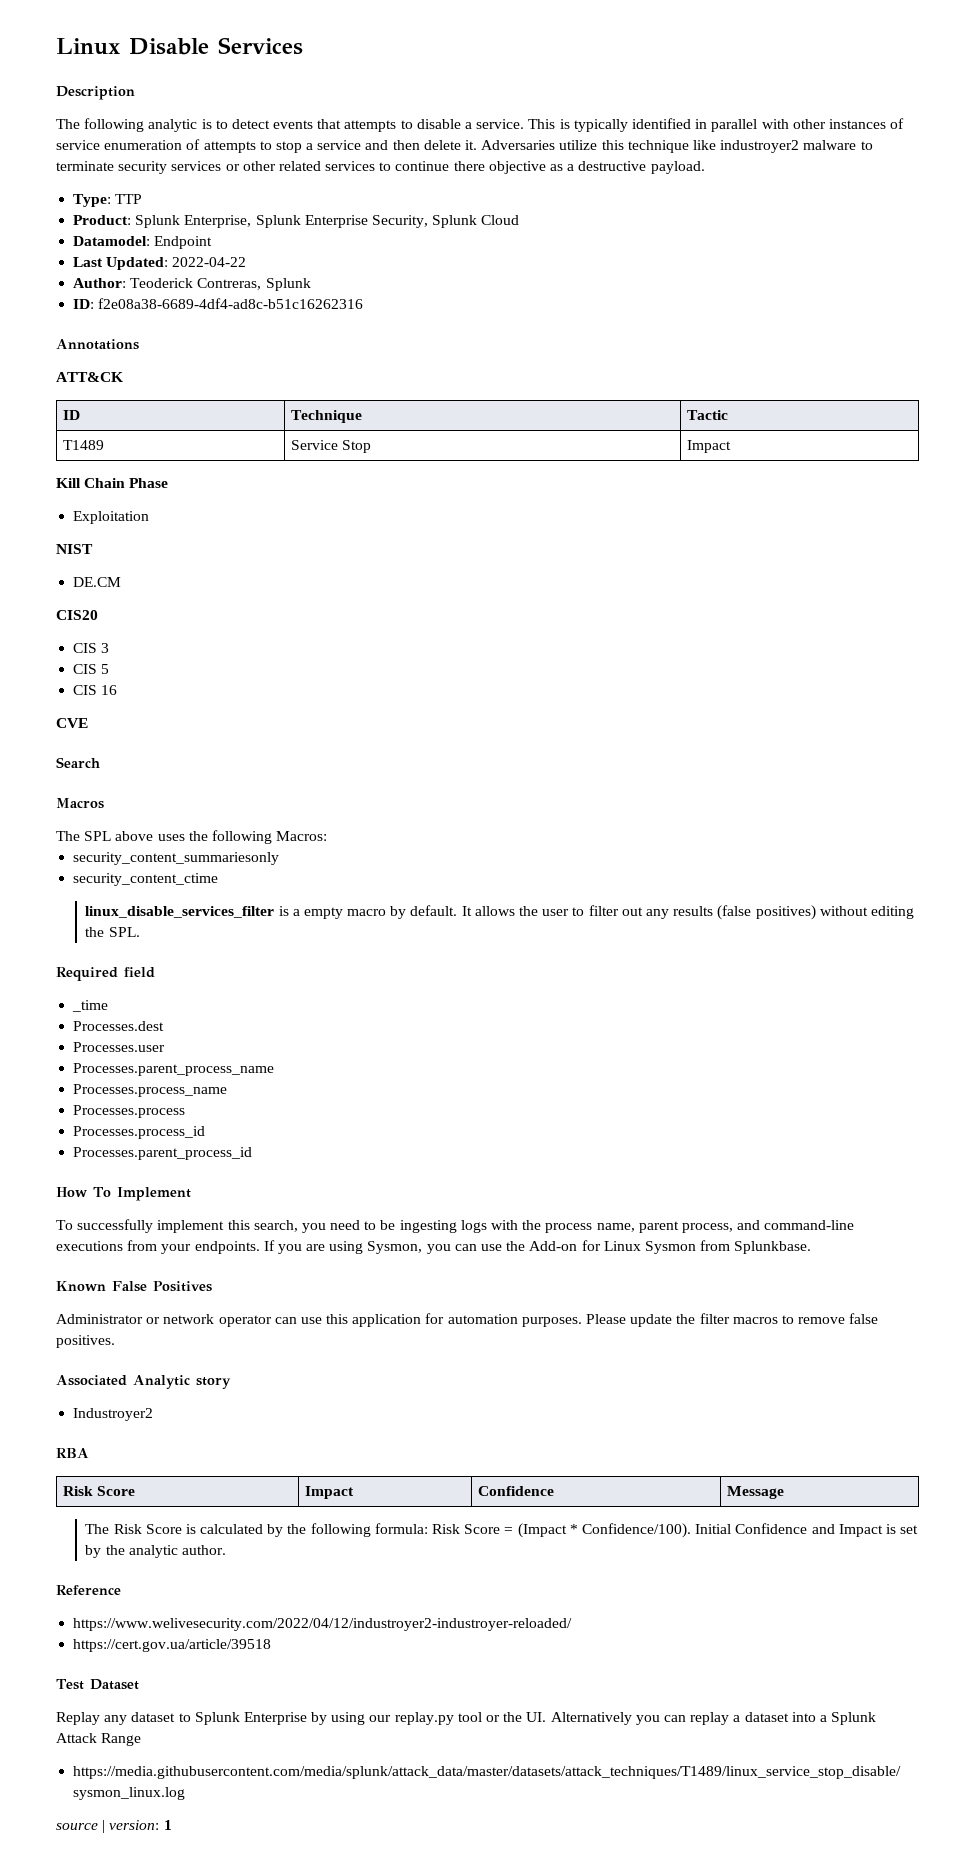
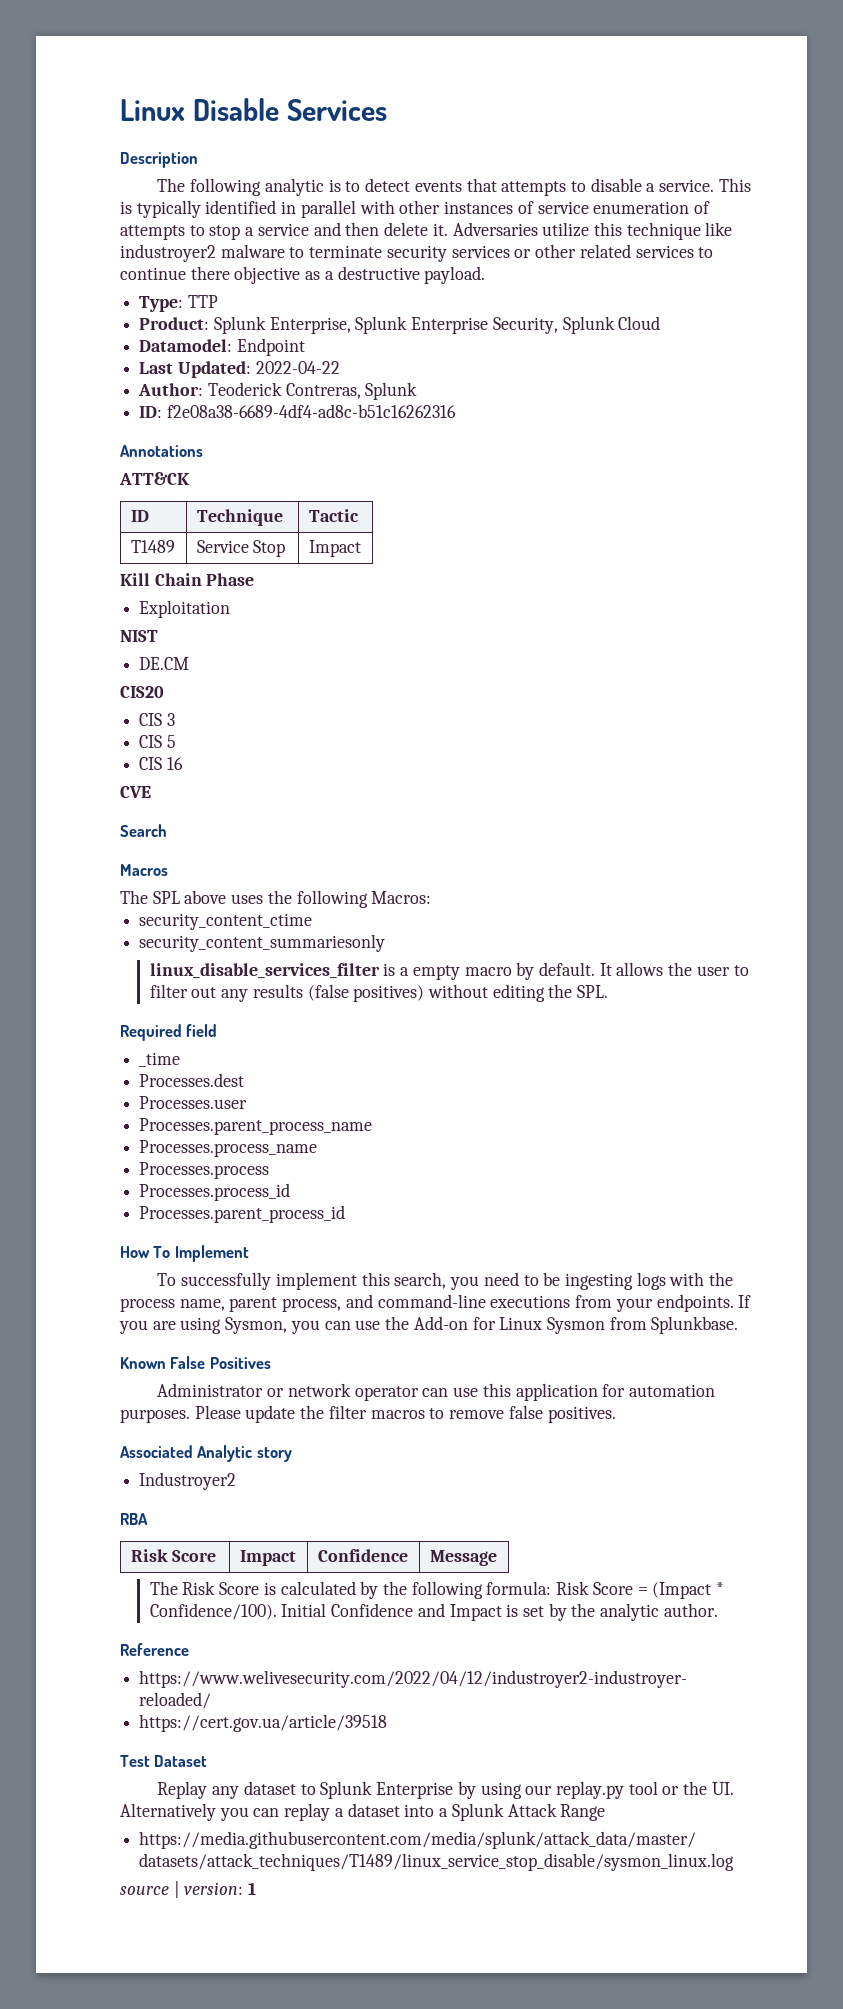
(328, 836) none -> [139,913,313,930] // security_content_ctime
[73,873,219,886] // security_content_ctime -> (386, 943) none

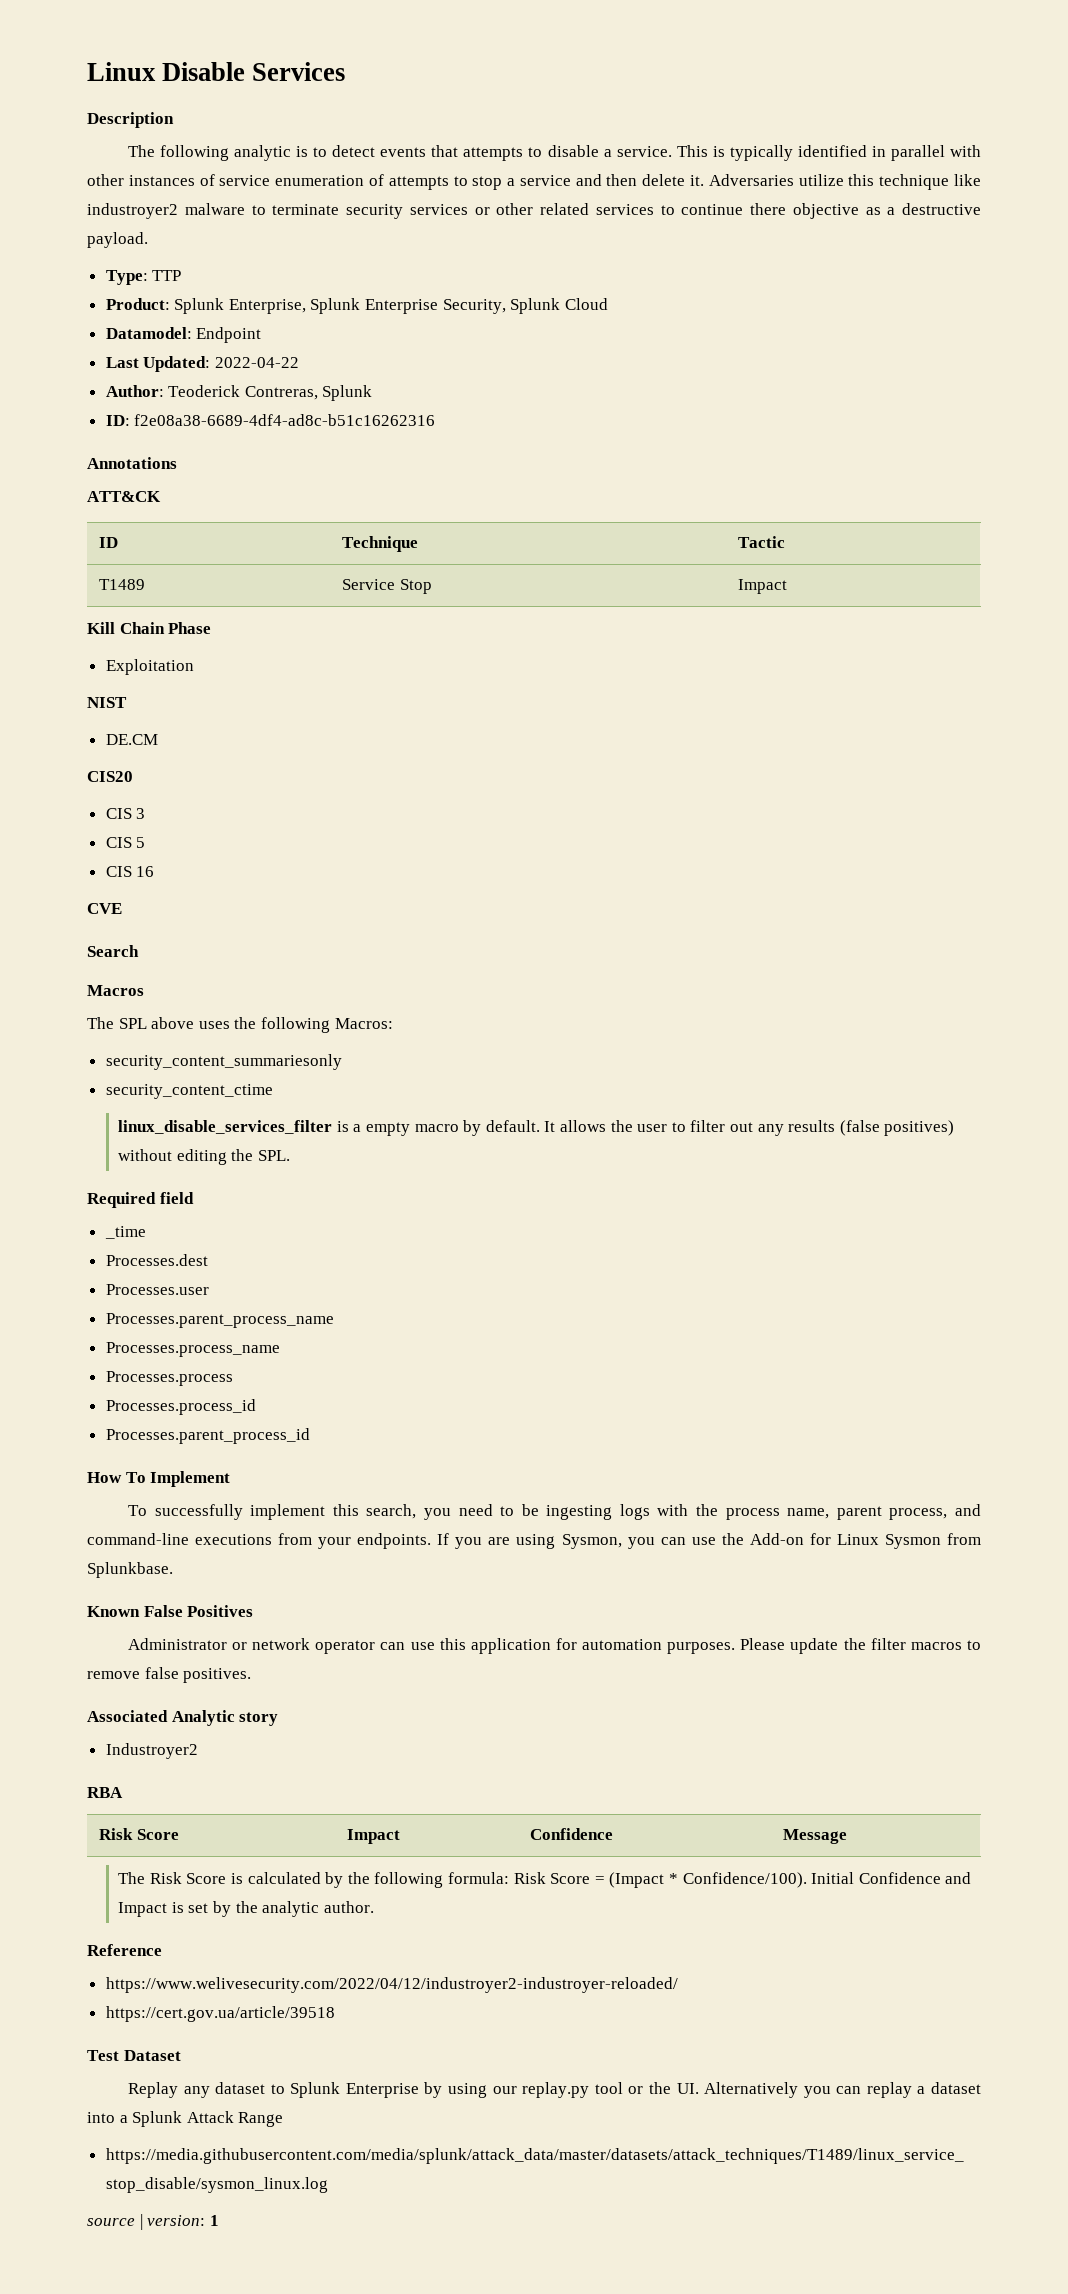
(432, 897) none -> [105,1054,342,1070] // security_content_summariesonly
[139,934,386,952] // security_content_summariesonly -> (273, 1091) none

